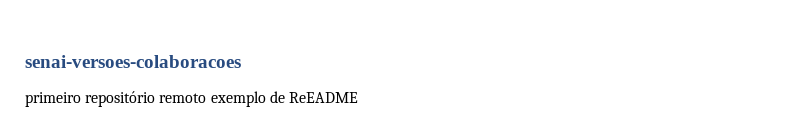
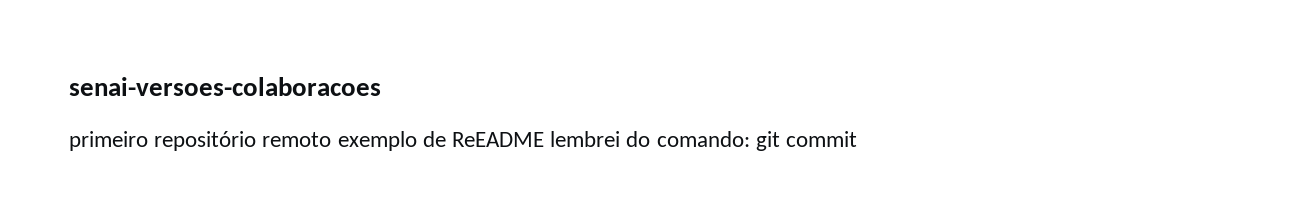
(358, 97) none -> [550,131,858,151] lembrei do comando: git commit

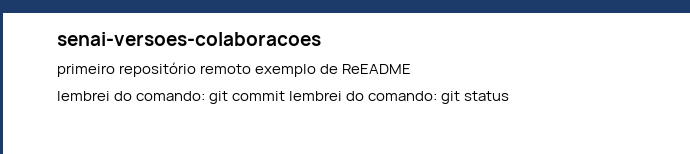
(545, 139) none -> (412, 69) //
(858, 139) none -> [289,91,510,104] lembrei do comando: git status

